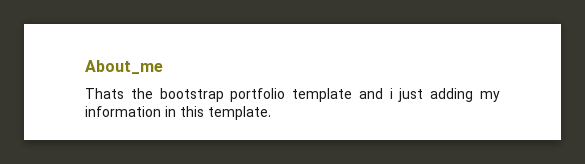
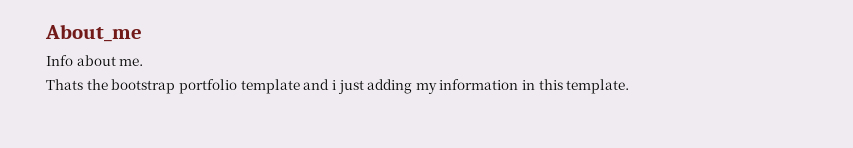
(163, 67) none -> [46,55,144,66] // Info about me.

